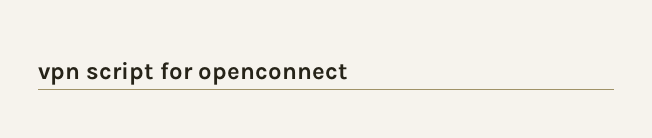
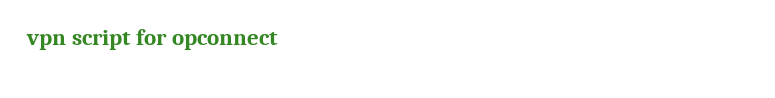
[198,64,348,85] openconnect -> [172,32,279,50] opconnect

